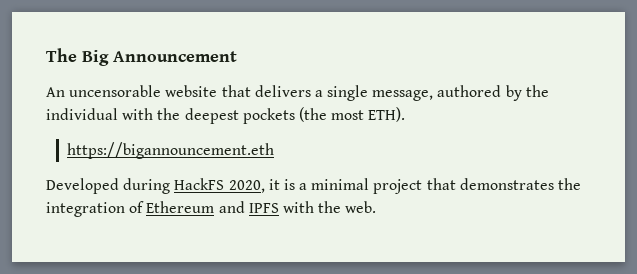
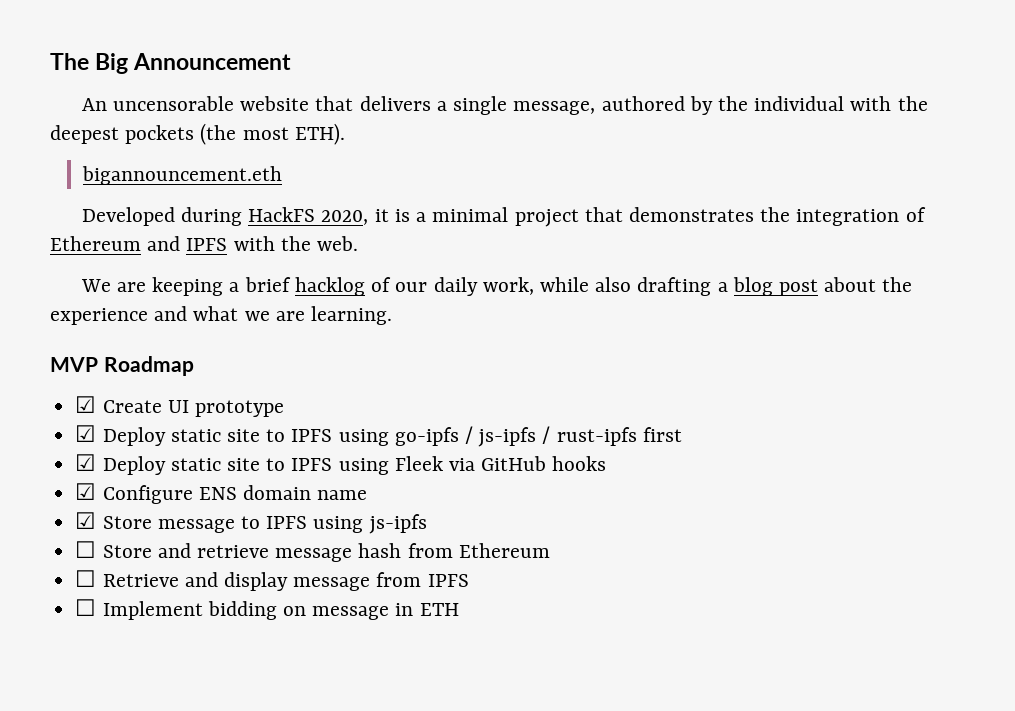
[67,142,275,159] https://bigannouncement.eth -> [82,166,283,185] bigannouncement.eth
(377, 207) none -> [80,277,913,296] [50,306,393,325] [50,356,194,376] [75,396,284,417] [75,425,682,447] [75,454,607,475] [75,483,368,504] [75,512,427,534] [75,541,550,562] [75,570,469,591] [75,599,459,620] // We are keeping a brief hacklog of our daily work, while also drafting a blog post about the experience and what we are learning. // MVP Roadmap // ☑ Create UI prototype // ☑ Deploy static site to IPFS using go-ipfs / js-ipfs / rust-ipfs first // ☑ Deploy static site to IPFS using Fleek via GitHub hooks // ☑ Configure ENS domain name // ☑ Store message to IPFS using js-ipfs // ☐ Store and retrieve message hash from Ethereum // ☐ Retrieve and display message from IPFS // ☐ Implement bidding on message in ETH

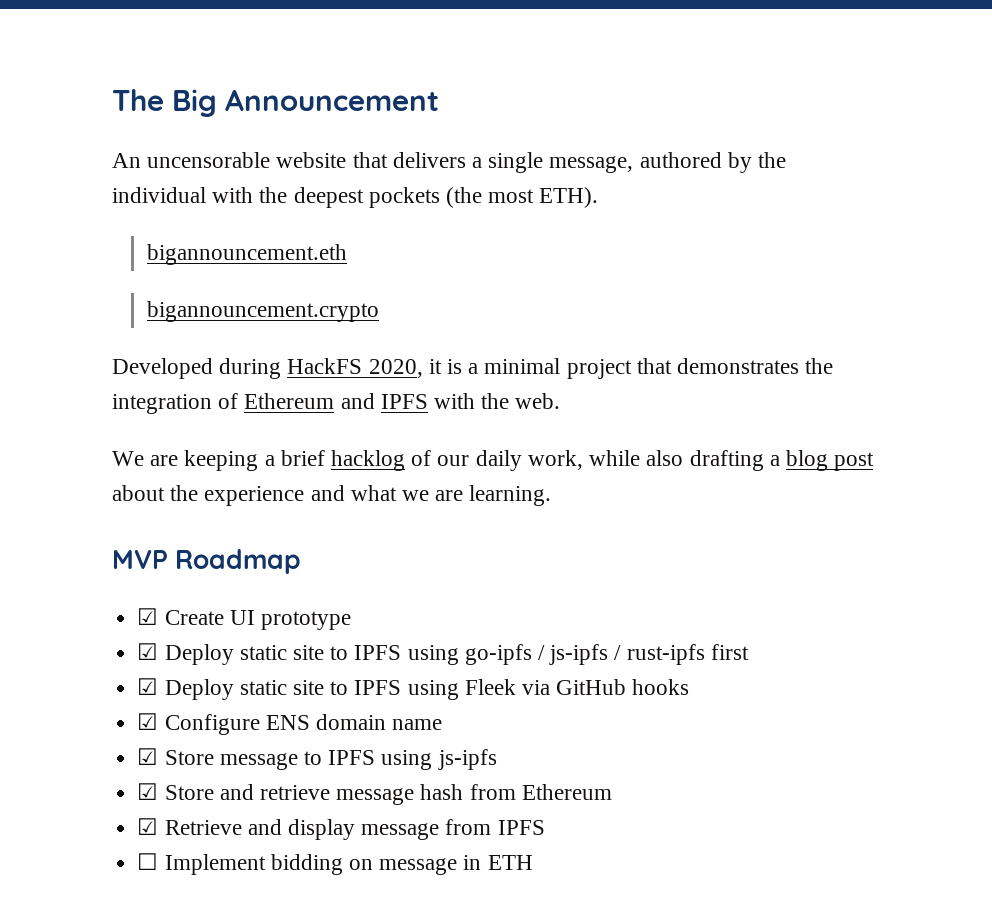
(283, 175) none -> [146,301,379,322] // bigannouncement.crypto
[75,541,97,558] ☐ -> [137,783,159,800] ☑
[75,570,97,587] ☐ -> [137,818,159,835] ☑

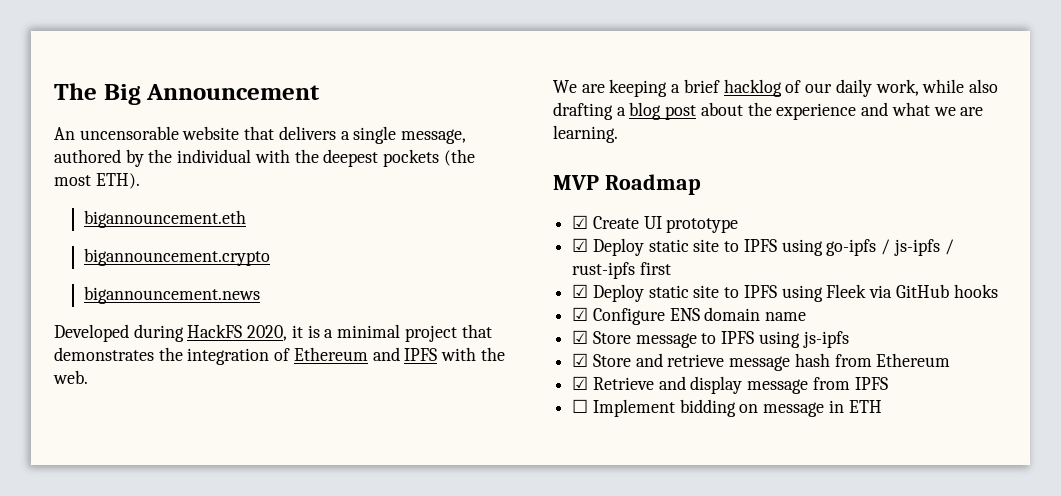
(379, 311) none -> [84,286,261,304] // bigannouncement.news

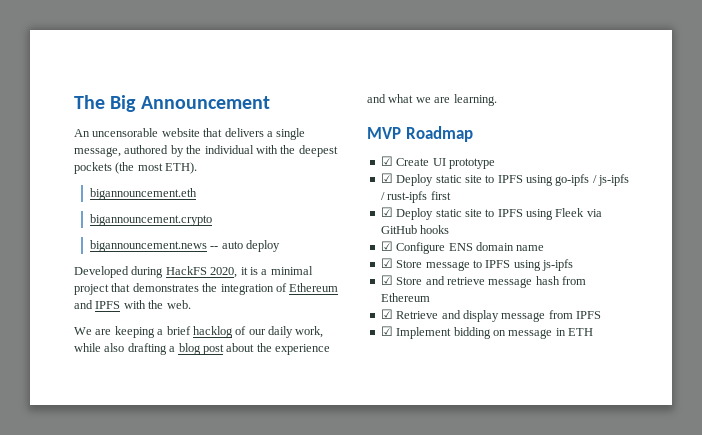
(261, 295) none -> [210,240,281,252] -- auto deploy
[572,399,589,413] ☐ -> [380,326,393,336] ☑

